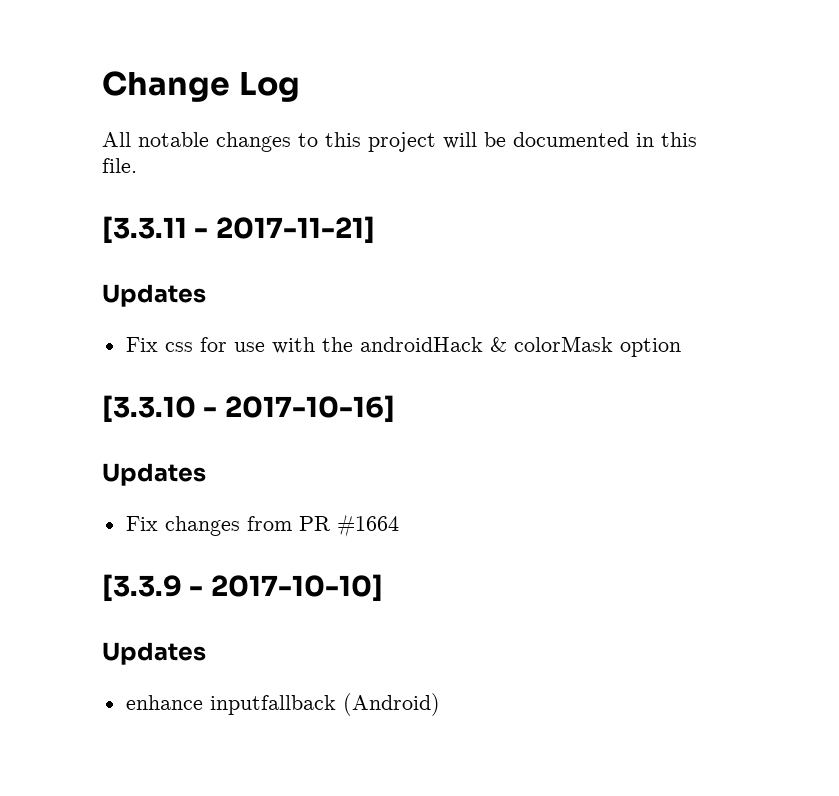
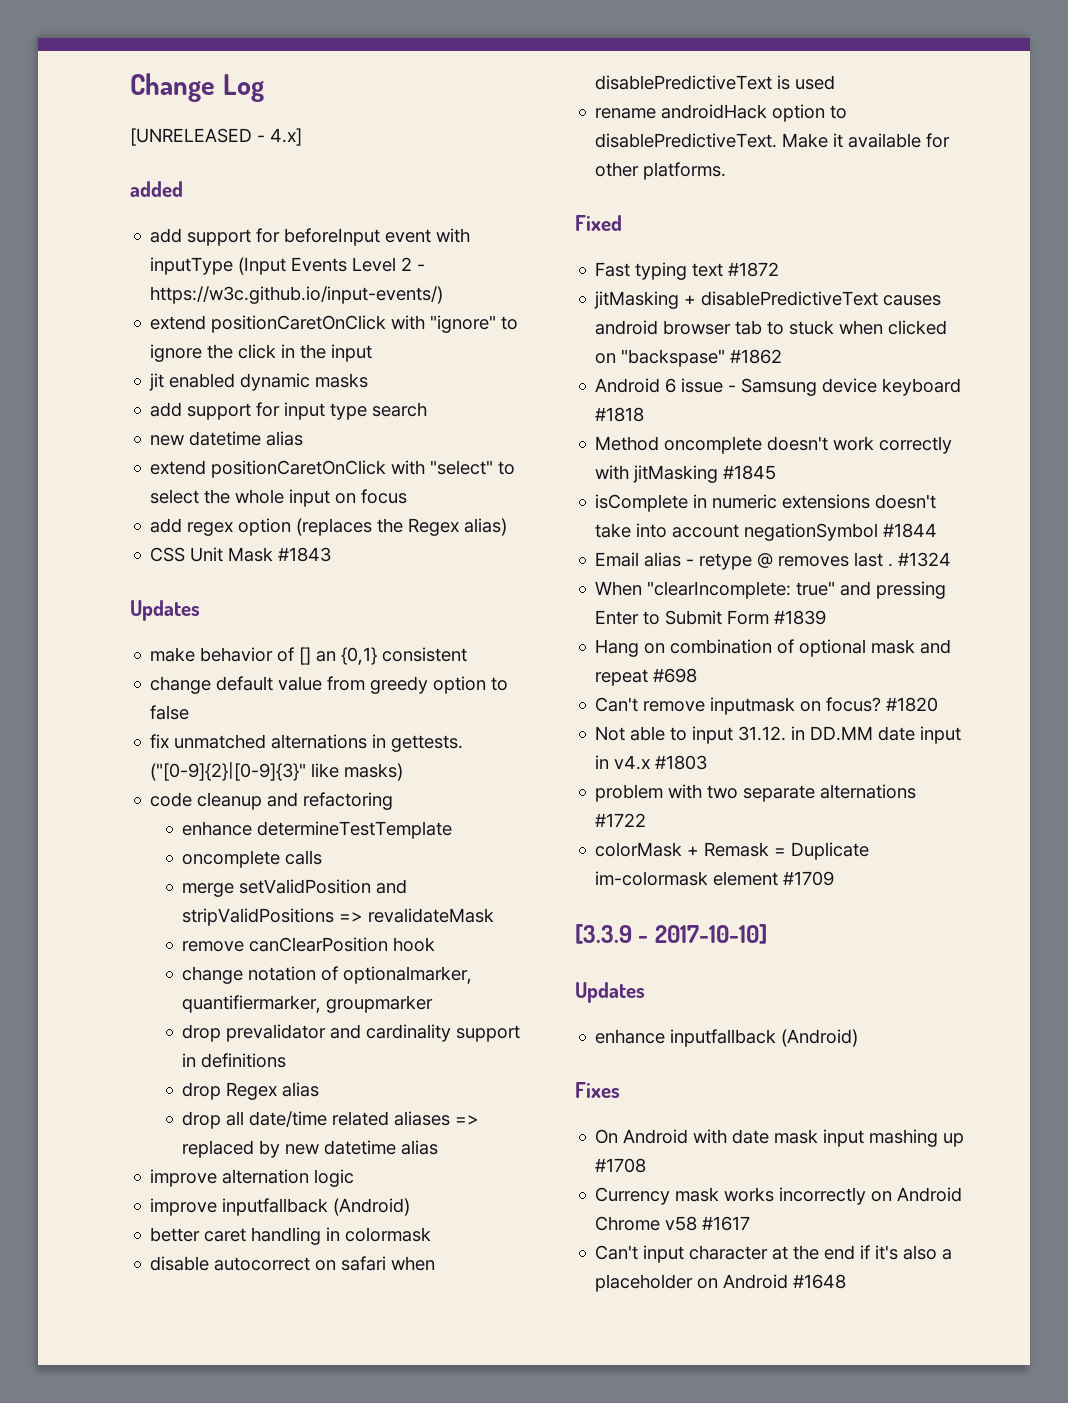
[102,132,697,152] [102,158,137,173] [102,216,375,244] [102,284,206,307] [125,336,681,357] [102,395,395,423] [102,463,206,486] [125,514,399,537] All notable changes to this project will be documented in this file. // [3.3.11 - 2017-11-21] // Updates // Fix css for use with the androidHack & colorMask option // [3.3.10 - 2017-10-16] // Updates // Fix changes from PR #1664 -> [130,128,302,146] [130,181,183,197] [150,228,471,246] [150,257,426,275] [150,286,444,304] [150,315,519,333] [150,344,373,362] [149,373,369,391] [150,402,428,420] [150,431,304,446] [150,460,516,478] [150,489,408,507] [150,518,508,536] [150,547,332,562] [130,600,200,621] [150,647,468,665] [150,676,509,694] [150,705,190,720] [150,734,464,752] [150,762,404,781] [150,792,394,810] [182,821,453,839] [182,850,323,868] [182,879,408,897] [182,908,495,926] [182,937,436,952] [182,966,473,984] [182,995,434,1013] [182,1024,521,1042] [182,1053,287,1068] [182,1082,320,1100] [182,1111,480,1129] [182,1140,439,1158] [150,1169,355,1187] [150,1198,411,1216] [150,1227,432,1245] [150,1256,436,1271] [595,75,836,90] [595,104,848,122] [595,133,951,148] [595,162,727,180] [575,215,622,231] [595,262,780,280] [594,291,942,309] [595,320,948,335] [595,349,783,367] [595,378,962,396] [595,407,645,422] [595,436,953,454] [595,465,777,483] [595,494,937,512] [595,523,938,541] [595,552,952,570] [595,581,947,599] [595,610,827,625] [595,639,952,657] [595,668,698,686] [595,697,939,715] [595,726,962,744] [595,755,708,770] [595,784,917,802] [595,813,647,827] [595,842,870,860] [595,871,835,886] [UNRELEASED - 4.x] // added // add support for beforeInput event with inputType (Input Events Level 2 - https://w3c.github.io/input-events/) // extend positionCaretOnClick with "ignore" to ignore the click in the input // jit enabled dynamic masks // add support for input type search // new datetime alias // extend positionCaretOnClick with "select" to select the whole input on focus // add regex option (replaces the Regex alias) // CSS Unit Mask #1843 // Updates // make behavior of [] an {0,1} consistent // change default value from greedy option to false // fix unmatched alternations in gettests. ("[0-9]{2}|[0-9]{3}" like masks) // code cleanup and refactoring // enhance determineTestTemplate // oncomplete calls // merge setValidPosition and stripValidPositions => revalidateMask // remove canClearPosition hook // change notation of optionalmarker, quantifiermarker, groupmarker // drop prevalidator and cardinality support in definitions // drop Regex alias // drop all date/time related aliases => replaced by new datetime alias // improve alternation logic // improve inputfallback (Android) // better caret handling in colormask // disable autocorrect on safari when disablePredictiveText is used // rename androidHack option to disablePredictiveText. Make it available for other platforms. // Fixed // Fast typing text #1872 // jitMasking + disablePredictiveText causes android browser tab to stuck when clicked on "backspase" #1862 // Android 6 issue - Samsung device keyboard #1818 // Method oncomplete doesn't work correctly with jitMasking #1845 // isComplete in numeric extensions doesn't take into account negationSymbol #1844 // Email alias - retype @ removes last . #1324 // When "clearIncomplete: true" and pressing Enter to Submit Form #1839 // Hang on combination of optional mask and repeat #698 // Can't remove inputmask on focus? #1820 // Not able to input 31.12. in DD.MM date input in v4.x #1803 // problem with two separate alternations #1722 // colorMask + Remask = Duplicate im-colormask element #1709
(440, 704) none -> [575,1082,620,1098] [595,1129,965,1147] [595,1158,647,1173] [595,1187,963,1205] [595,1216,751,1231] [595,1245,953,1263] [595,1274,847,1292] // Fixes // On Android with date mask input mashing up #1708 // Currency mask works incorrectly on Android Chrome v58 #1617 // Can't input character at the end if it's also a placeholder on Android #1648

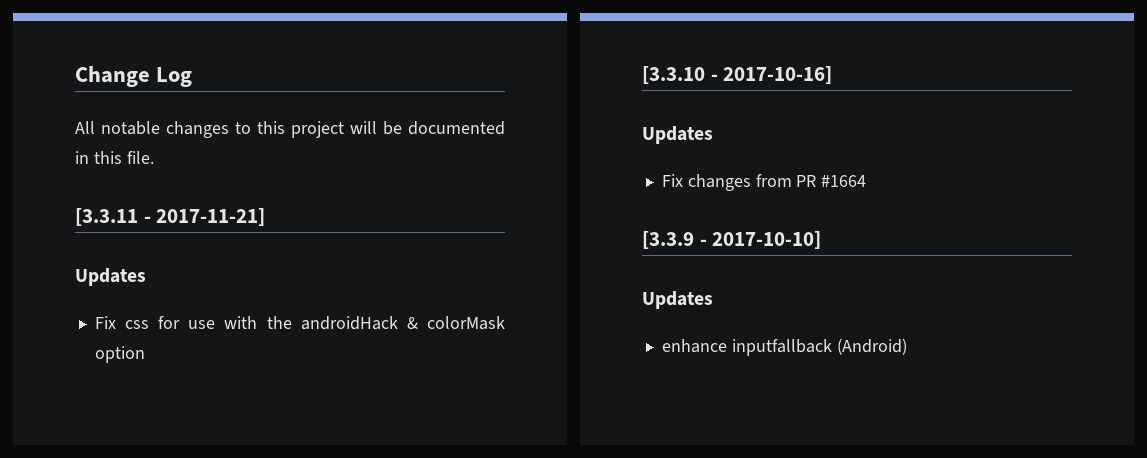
[130,128,302,146] [130,181,183,197] [150,228,471,246] [150,257,426,275] [150,286,444,304] [150,315,519,333] [150,344,373,362] [149,373,369,391] [150,402,428,420] [150,431,304,446] [150,460,516,478] [150,489,408,507] [150,518,508,536] [150,547,332,562] [130,600,200,621] [150,647,468,665] [150,676,509,694] [150,705,190,720] [150,734,464,752] [150,762,404,781] [150,792,394,810] [182,821,453,839] [182,850,323,868] [182,879,408,897] [182,908,495,926] [182,937,436,952] [182,966,473,984] [182,995,434,1013] [182,1024,521,1042] [182,1053,287,1068] [182,1082,320,1100] [182,1111,480,1129] [182,1140,439,1158] [150,1169,355,1187] [150,1198,411,1216] [150,1227,432,1245] [150,1256,436,1271] [595,75,836,90] [595,104,848,122] [595,133,951,148] [595,162,727,180] [575,215,622,231] [595,262,780,280] [594,291,942,309] [595,320,948,335] [595,349,783,367] [595,378,962,396] [595,407,645,422] [595,436,953,454] [595,465,777,483] [595,494,937,512] [595,523,938,541] [595,552,952,570] [595,581,947,599] [595,610,827,625] [595,639,952,657] [595,668,698,686] [595,697,939,715] [595,726,962,744] [595,755,708,770] [595,784,917,802] [595,813,647,827] [595,842,870,860] [595,871,835,886] [UNRELEASED - 4.x] // added // add support for beforeInput event with inputType (Input Events Level 2 - https://w3c.github.io/input-events/) // extend positionCaretOnClick with "ignore" to ignore the click in the input // jit enabled dynamic masks // add support for input type search // new datetime alias // extend positionCaretOnClick with "select" to select the whole input on focus // add regex option (replaces the Regex alias) // CSS Unit Mask #1843 // Updates // make behavior of [] an {0,1} consistent // change default value from greedy option to false // fix unmatched alternations in gettests. ("[0-9]{2}|[0-9]{3}" like masks) // code cleanup and refactoring // enhance determineTestTemplate // oncomplete calls // merge setValidPosition and stripValidPositions => revalidateMask // remove canClearPosition hook // change notation of optionalmarker, quantifiermarker, groupmarker // drop prevalidator and cardinality support in definitions // drop Regex alias // drop all date/time related aliases => replaced by new datetime alias // improve alternation logic // improve inputfallback (Android) // better caret handling in colormask // disable autocorrect on safari when disablePredictiveText is used // rename androidHack option to disablePredictiveText. Make it available for other platforms. // Fixed // Fast typing text #1872 // jitMasking + disablePredictiveText causes android browser tab to stuck when clicked on "backspase" #1862 // Android 6 issue - Samsung device keyboard #1818 // Method oncomplete doesn't work correctly with jitMasking #1845 // isComplete in numeric extensions doesn't take into account negationSymbol #1844 // Email alias - retype @ removes last . #1324 // When "clearIncomplete: true" and pressing Enter to Submit Form #1839 // Hang on combination of optional mask and repeat #698 // Can't remove inputmask on focus? #1820 // Not able to input 31.12. in DD.MM date input in v4.x #1803 // problem with two separate alternations #1722 // colorMask + Remask = Duplicate im-colormask element #1709 -> [75,121,505,138] [75,151,154,164] [75,208,266,226] [75,268,146,286] [94,316,505,330] [94,346,145,363] [642,66,833,84] [642,126,713,144] [661,174,867,191] All notable changes to this project will be documented in this file. // [3.3.11 - 2017-11-21] // Updates // Fix css for use with the androidHack & colorMask option // [3.3.10 - 2017-10-16] // Updates // Fix changes from PR #1664
[575,1082,620,1098] [595,1129,965,1147] [595,1158,647,1173] [595,1187,963,1205] [595,1216,751,1231] [595,1245,953,1263] [595,1274,847,1292] // Fixes // On Android with date mask input mashing up #1708 // Currency mask works incorrectly on Android Chrome v58 #1617 // Can't input character at the end if it's also a placeholder on Android #1648 -> (907, 346) none

